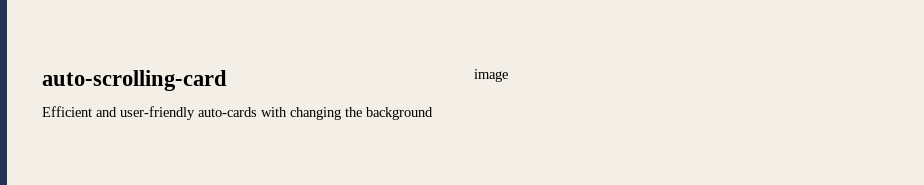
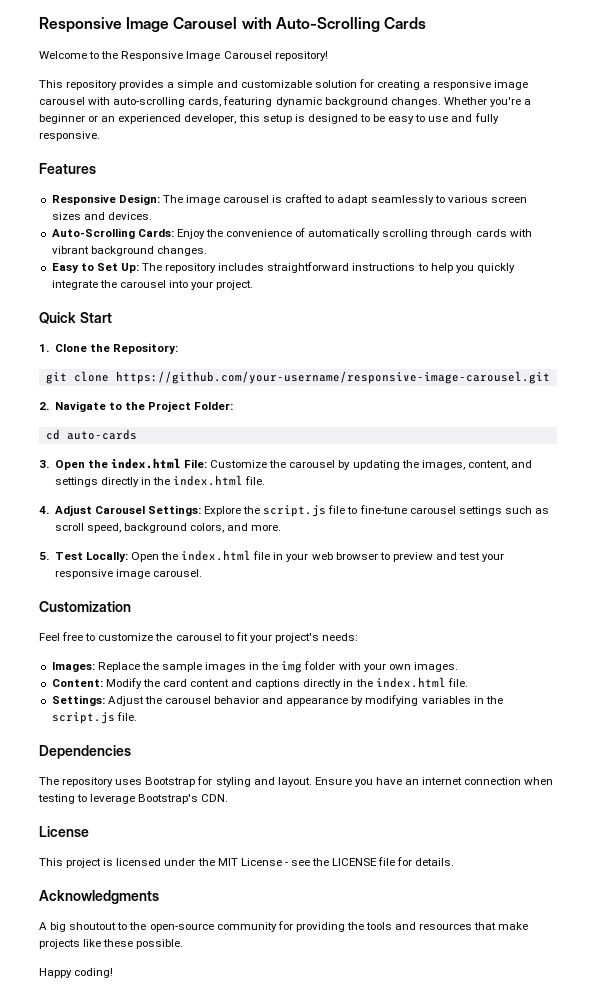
[42,70,227,91] [42,106,433,120] [474,69,508,82] auto-scrolling-card // Efficient and user-friendly auto-cards with changing the background image -> [39,17,426,33] [39,51,328,61] [39,79,529,90] [39,96,532,107] [39,113,499,124] [39,131,100,141] [39,163,96,174] [51,194,527,205] [51,212,152,220] [51,228,532,239] [51,246,207,256] [51,262,515,273] [51,280,254,290] [39,312,112,324] [39,343,178,354] [45,371,550,384] [39,401,234,412] [45,429,137,440] [39,458,533,470] [54,475,266,487] [39,505,550,517] [54,523,282,533] [39,550,505,562] [54,569,202,579] [39,601,131,612] [39,632,359,643] [51,661,458,673] [51,677,468,689] [51,695,503,706] [51,712,137,724] [39,745,131,759] [39,776,554,787] [38,794,229,804] [39,826,89,837] [39,857,455,868] [39,890,159,904] [39,921,529,932] [39,939,184,949] [39,968,114,978] Responsive Image Carousel with Auto-Scrolling Cards // Welcome to the Responsive Image Carousel repository! // This repository provides a simple and customizable solution for creating a responsive image carousel with auto-scrolling cards, featuring dynamic background changes. Whether you're a beginner or an experienced developer, this setup is designed to be easy to use and fully responsive. // Features // Responsive Design: The image carousel is crafted to adapt seamlessly to various screen sizes and devices. // Auto-Scrolling Cards: Enjoy the convenience of automatically scrolling through cards with vibrant background changes. // Easy to Set Up: The repository includes straightforward instructions to help you quickly integrate the carousel into your project. // Quick Start // 1. Clone the Repository: // git clone https://github.com/your-username/responsive-image-carousel.git // 2. Navigate to the Project Folder: // cd auto-cards // 3. Open the index.html File: Customize the carousel by updating the images, content, and settings directly in the index.html file. // 4. Adjust Carousel Settings: Explore the script.js file to fine-tune carousel settings such as scroll speed, background colors, and more. // 5. Test Locally: Open the index.html file in your web browser to preview and test your responsive image carousel. // Customization // Feel free to customize the carousel to fit your project's needs: // Images: Replace the sample images in the img folder with your own images. // Content: Modify the card content and captions directly in the index.html file. // Settings: Adjust the carousel behavior and appearance by modifying variables in the script.js file. // Dependencies // The repository uses Bootstrap for styling and layout. Ensure you have an internet connection when testing to leverage Bootstrap's CDN. // License // This project is licensed under the MIT License - see the LICENSE file for details. // Acknowledgments // A big shoutout to the open-source community for providing the tools and resources that make projects like these possible. // Happy coding!

